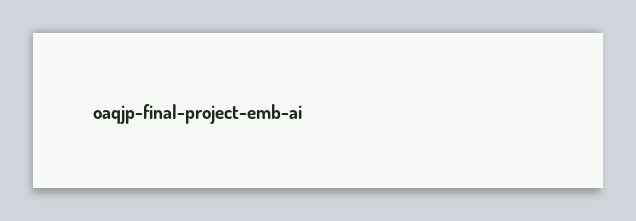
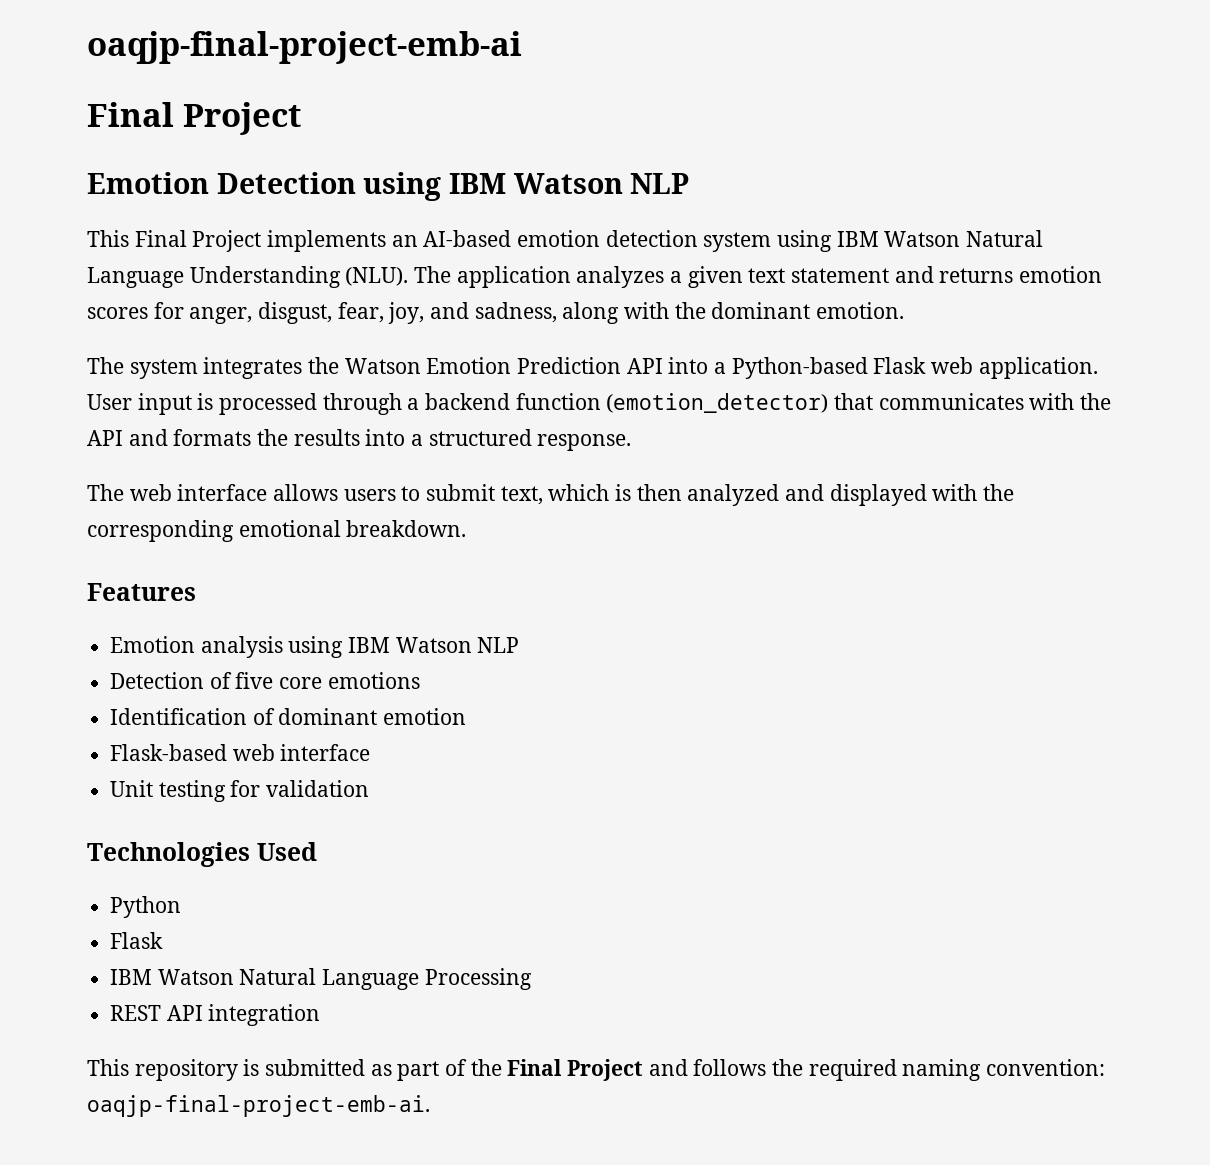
(302, 114) none -> [87,102,301,135] [87,172,690,201] [87,230,1044,252] [87,266,1103,288] [87,302,905,324] [87,357,1098,379] [87,393,1112,415] [87,429,632,451] [87,484,1015,506] [87,520,467,542] [87,583,196,601] [110,636,520,658] [110,672,420,689] [110,708,467,725] [110,744,371,761] [110,780,370,802] [87,842,317,867] [110,896,182,918] [110,932,164,949] [110,968,532,990] [110,1004,321,1026] [87,1059,1106,1081] [87,1095,430,1117] // Final Project // Emotion Detection using IBM Watson NLP // This Final Project implements an AI-based emotion detection system using IBM Watson Natural Language Understanding (NLU). The application analyzes a given text statement and returns emotion scores for anger, disgust, fear, joy, and sadness, along with the dominant emotion. // The system integrates the Watson Emotion Prediction API into a Python-based Flask web application. User input is processed through a backend function (emotion_detector) that communicates with the API and formats the results into a structured response. // The web interface allows users to submit text, which is then analyzed and displayed with the corresponding emotional breakdown. // Features // Emotion analysis using IBM Watson NLP // Detection of five core emotions // Identification of dominant emotion // Flask-based web interface // Unit testing for validation // Technologies Used // Python // Flask // IBM Watson Natural Language Processing // REST API integration // This repository is submitted as part of the Final Project and follows the required naming convention: oaqjp-final-project-emb-ai.

